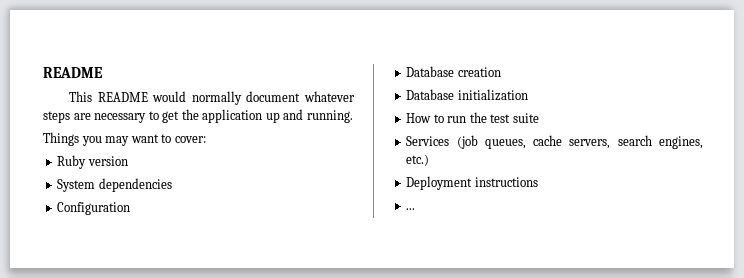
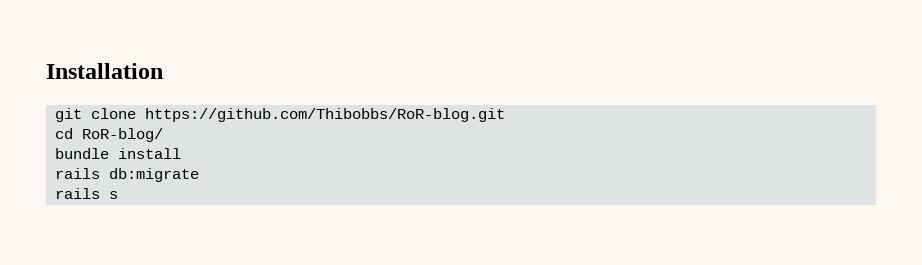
[43,67,103,78] [68,91,356,105] [43,109,353,123] [43,132,206,146] [57,155,128,169] [57,178,172,192] [57,202,131,215] [406,66,501,77] [406,89,528,101] [406,112,539,123] [406,135,703,149] [406,154,430,166] [406,176,538,190] [406,208,416,210] README // This README would normally document whatever steps are necessary to get the application up and running. // Things you may want to cover: // Ruby version // System dependencies // Configuration // Database creation // Database initialization // How to run the test suite // Services (job queues, cache servers, search engines, etc.) // Deployment instructions // ... -> [46,63,163,79] [55,108,506,122] [55,128,164,142] [55,148,182,159] [55,168,200,182] [55,188,119,199] Installation // git clone https://github.com/Thibobbs/RoR-blog.git // cd RoR-blog/ // bundle install // rails db:migrate // rails s

